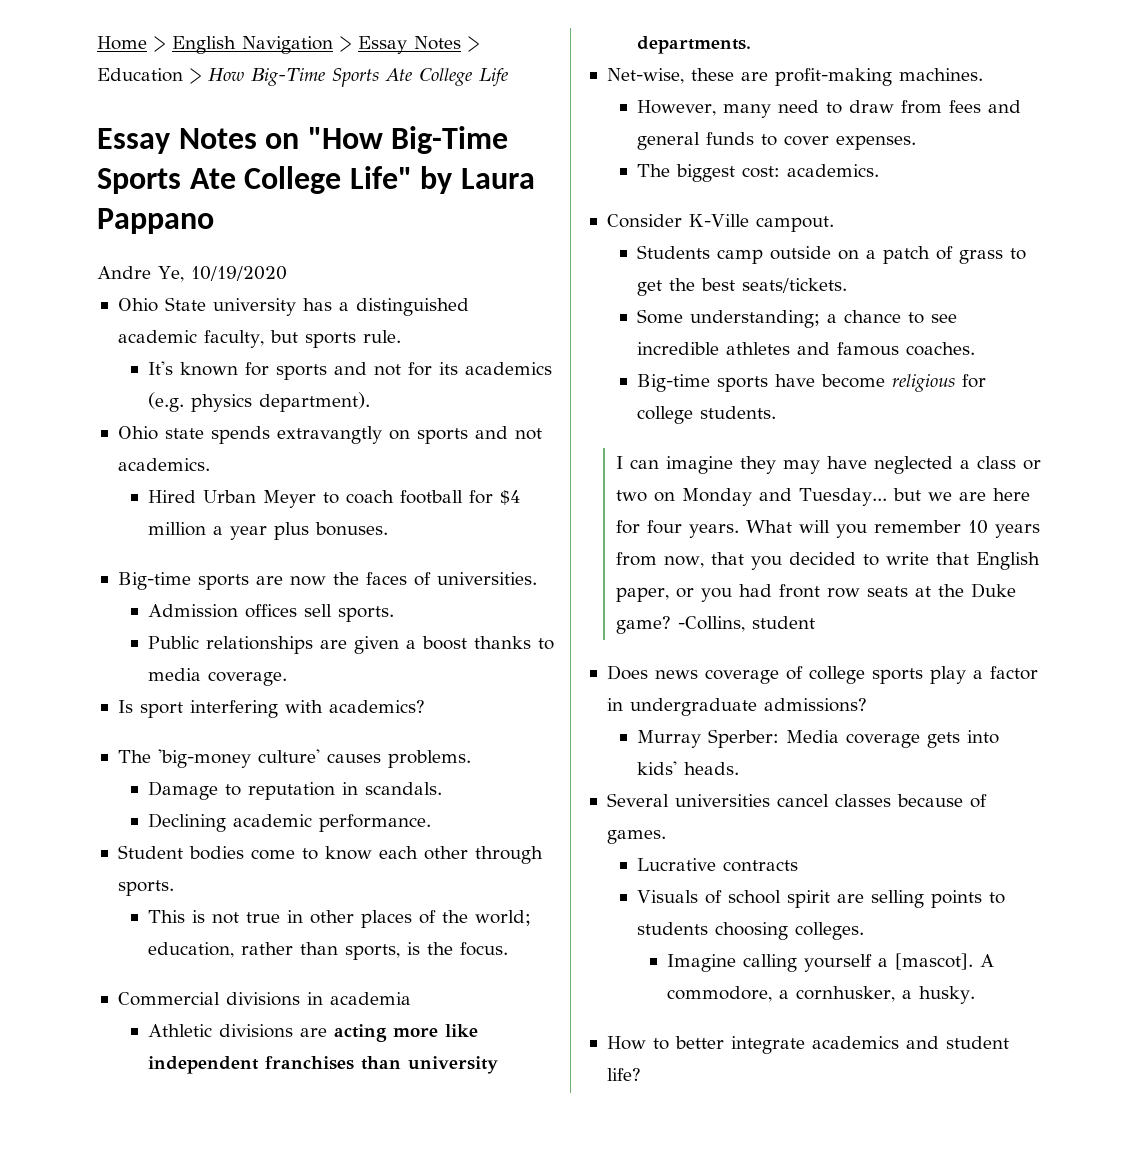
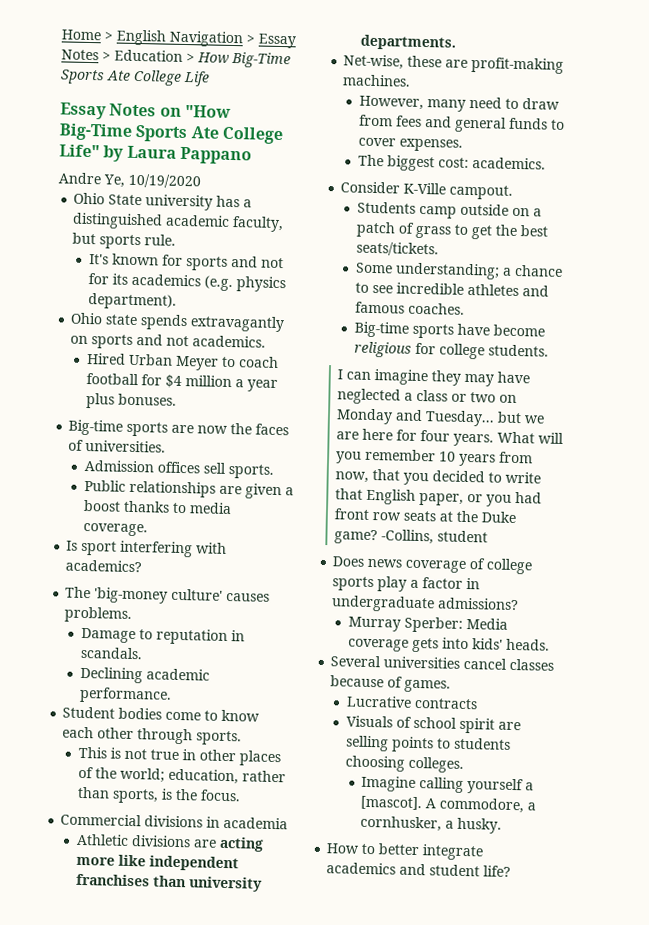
[276,426,382,444] extravangtly -> [190,315,286,333] extravagantly

